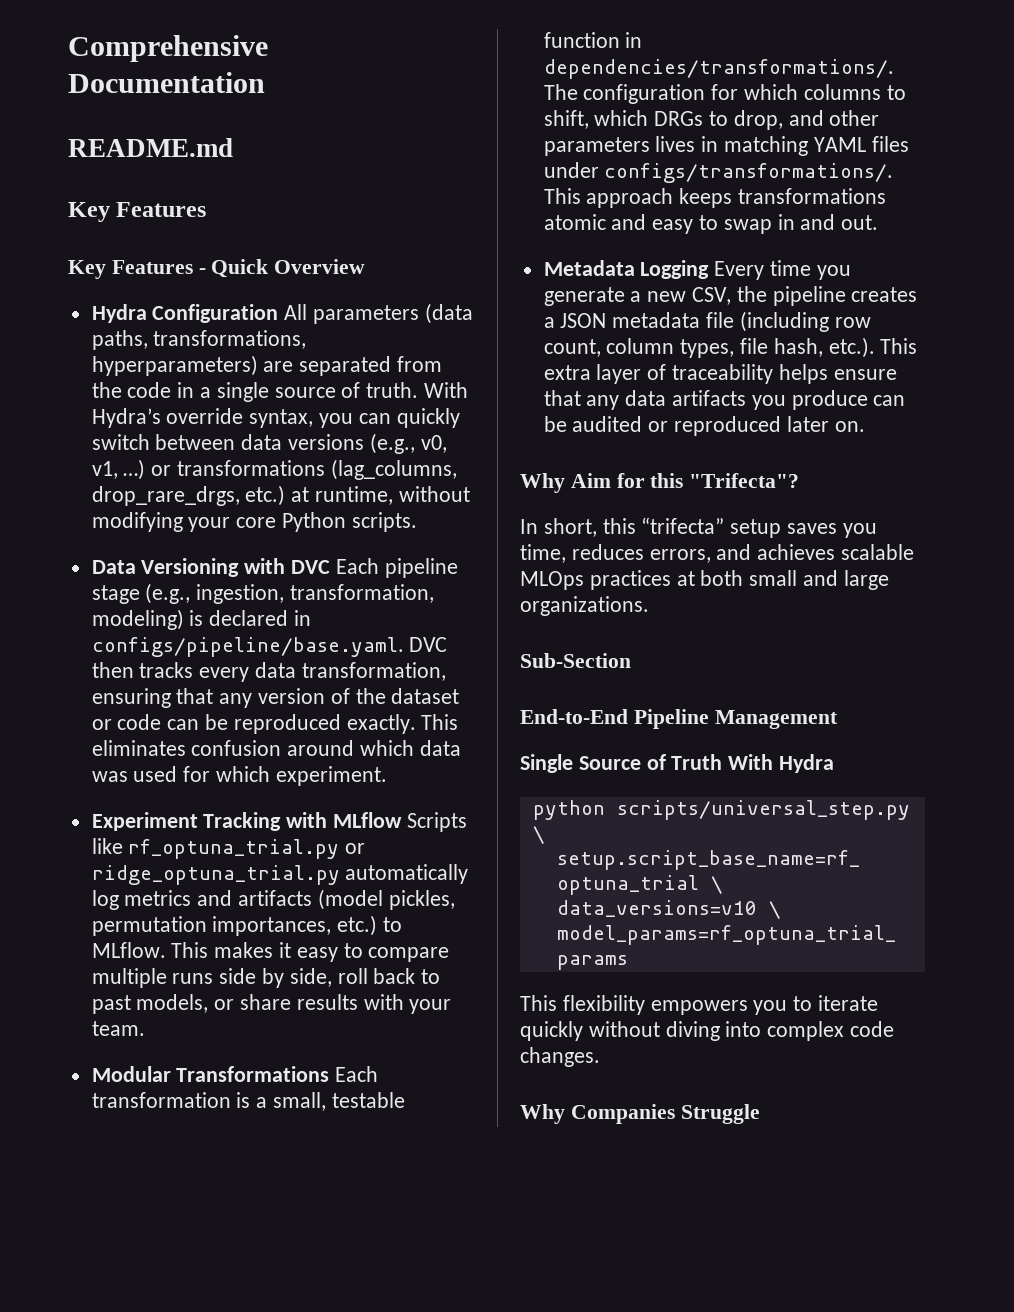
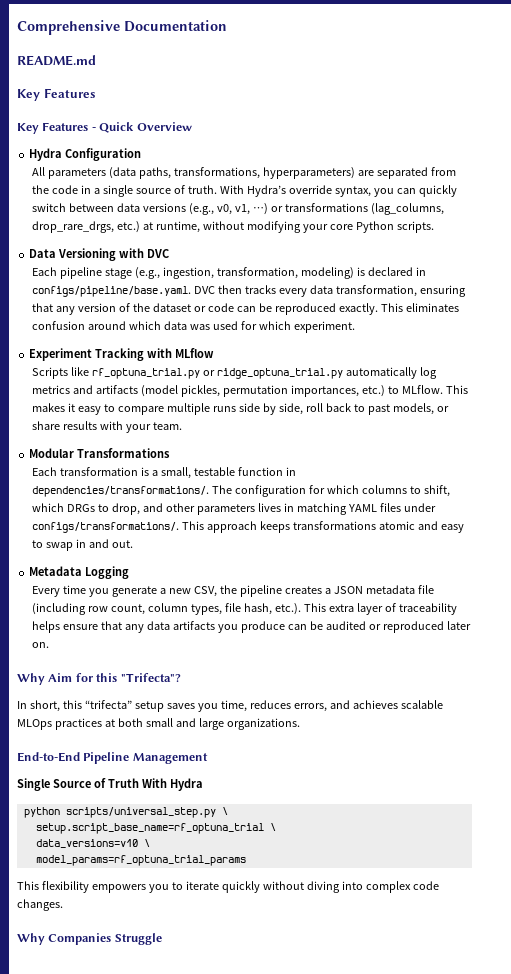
(279, 313) none -> (142, 154) //
(331, 567) none -> (170, 253) //
(403, 820) none -> (215, 353) //
(330, 1074) none -> (171, 453) //
(710, 269) none -> (130, 572) //
[520,653,631,668] // Sub-Section -> (300, 724) none

